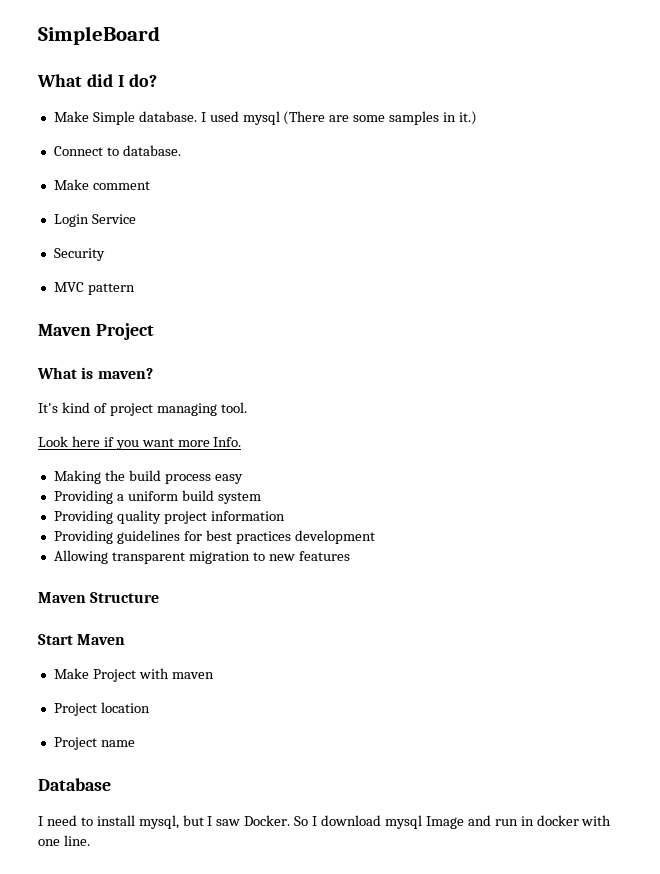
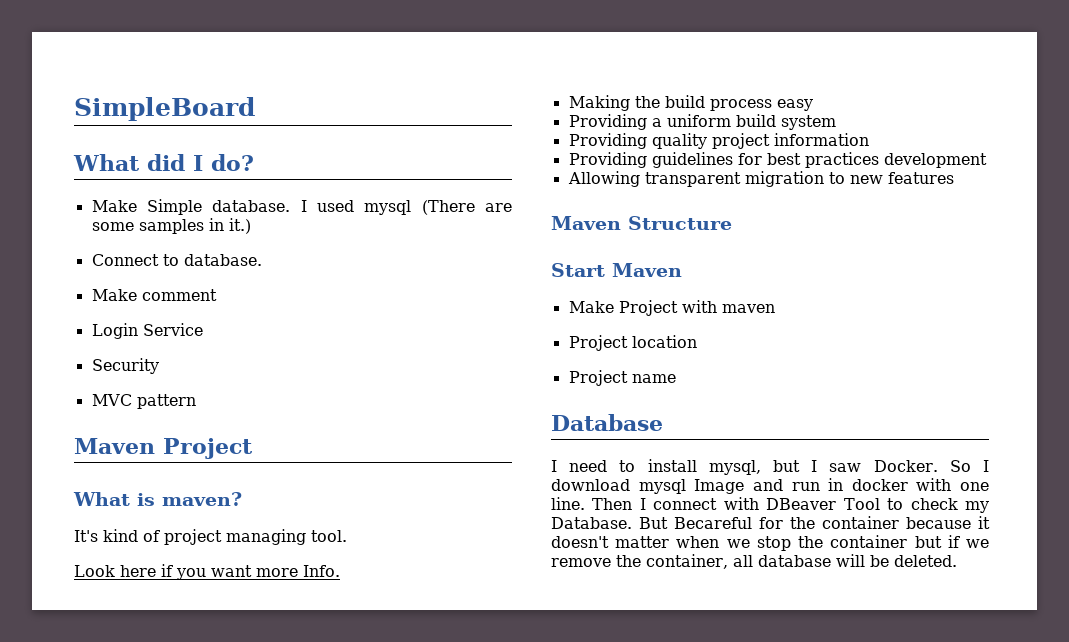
(90, 840) none -> [592,497,989,513] [551,516,990,529] [551,535,989,551] [551,554,957,569] Then I connect with DBeaver Tool to check my Database. But Becareful for the container because it doesn't matter when we stop the container but if we remove the container, all database will be deleted.

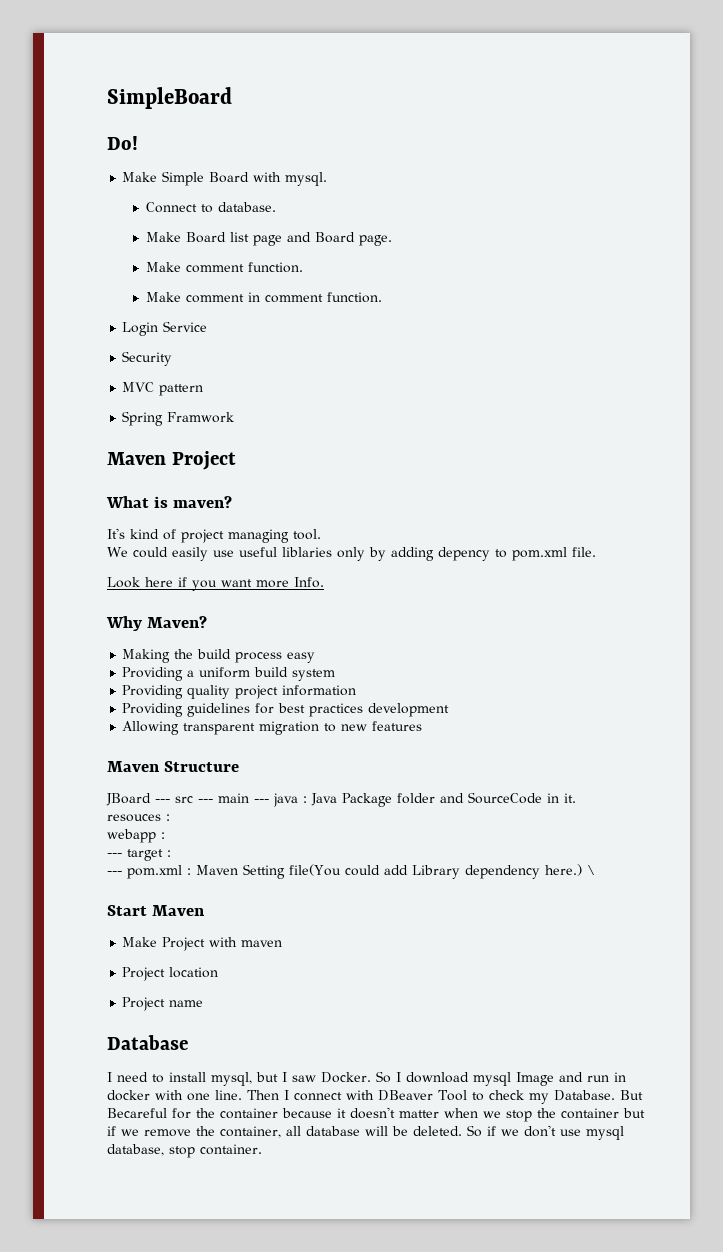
[73,154,254,171] [91,199,512,215] [91,218,251,234] [91,254,262,266] [91,289,217,301] What did I do? // Make Simple database. I used mysql (There are some samples in it.) // Connect to database. // Make comment -> [107,136,138,150] [122,171,328,186] [145,202,276,213] [145,232,392,246] [145,262,303,273] [145,292,382,303] Do! // Make Simple Board with mysql. // Connect to database. // Make Board list page and Board page. // Make comment function. // Make comment in comment function.
(196, 401) none -> [122,411,235,426] // Spring Framwork
(347, 536) none -> [107,547,596,561] // We could easily use useful liblaries only by adding depency to pom.xml file.
(340, 571) none -> [106,616,208,631] // Why Maven?
(732, 223) none -> [106,792,576,807] [107,814,170,822] [107,829,165,843] [107,849,171,861] [107,864,595,879] // JBoard --- src --- main --- java : Java Package folder and SourceCode in it. // resouces : // webapp : // --- target : // --- pom.xml : Maven Setting file(You could add Library dependency here.) \
(957, 561) none -> [467,1125,624,1140] [107,1144,262,1158] So if we don't use mysql database, stop container.

